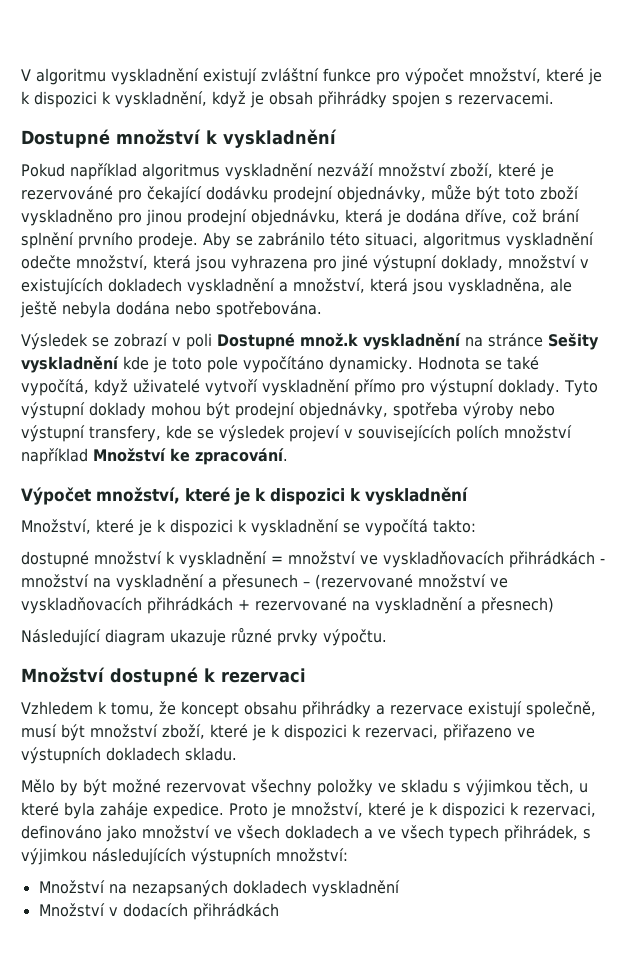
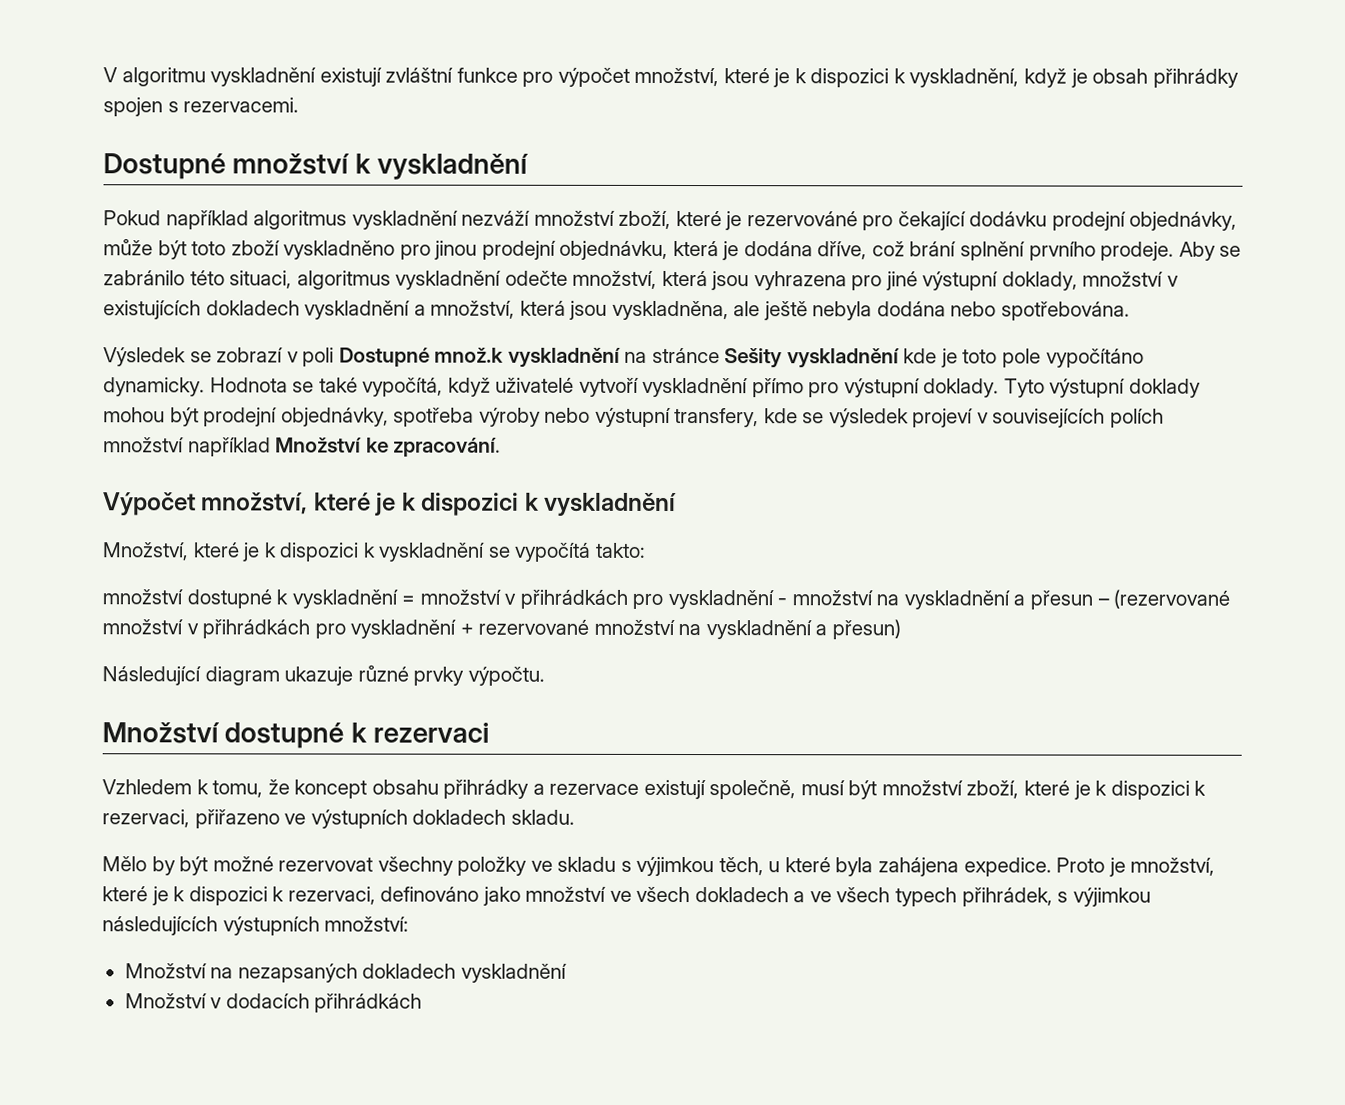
[21,551,162,568] dostupné množství -> [102,589,272,609] množství dostupné
[360,551,595,568] ve vyskladňovacích přihrádkách -> [504,589,774,610] v přihrádkách pro vyskladnění
[222,574,298,591] přesunech -> [1030,590,1094,610] přesun
[490,578,508,588] [21,597,233,614] ve vyskladňovacích přihrádkách -> [186,619,457,639] v přihrádkách pro vyskladnění
[352,597,554,614] na vyskladnění a přesnech) -> [593,619,901,640] množství na vyskladnění a přesun)
[100,802,148,819] zaháje -> [878,857,960,877] zahájena

